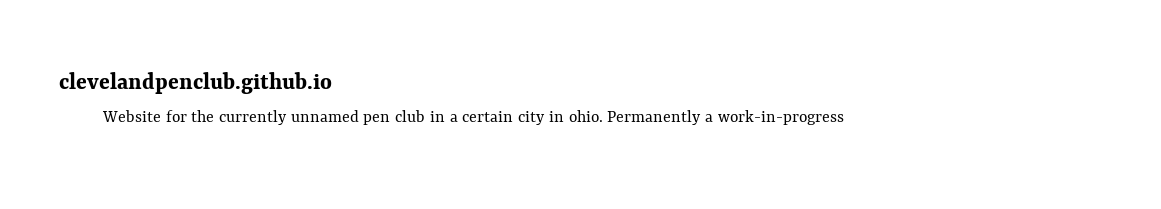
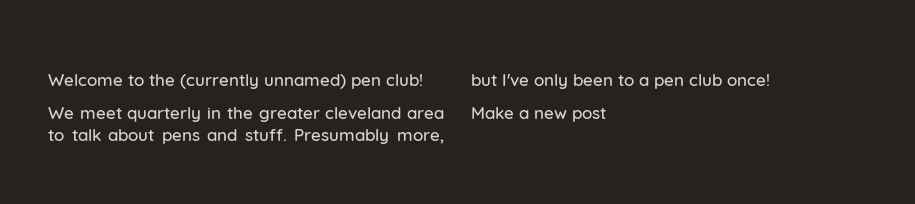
[59,72,332,94] [101,110,844,125] clevelandpenclub.github.io // Website for the currently unnamed pen club in a certain city in ohio. Permanently a work-in-progress -> [48,74,423,89] [48,107,445,122] [48,129,444,144] [471,74,770,89] [471,107,606,122] Welcome to the (currently unnamed) pen club! // We meet quarterly in the greater cleveland area to talk about pens and stuff. Presumably more, but I've only been to a pen club once! // Make a new post

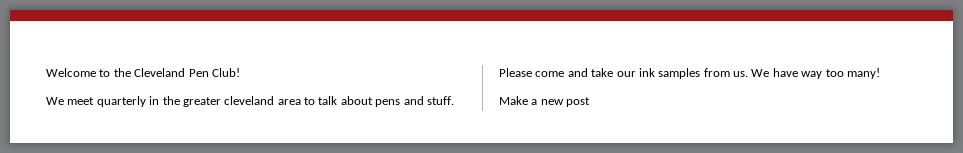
[180,74,423,89] (currently unnamed) pen club! -> [134,68,240,77] Cleveland Pen Club!
[294,129,444,144] [471,74,770,89] Presumably more, but I've only been to a pen club once! -> [499,68,880,79] Please come and take our ink samples from us. We have way too many!

